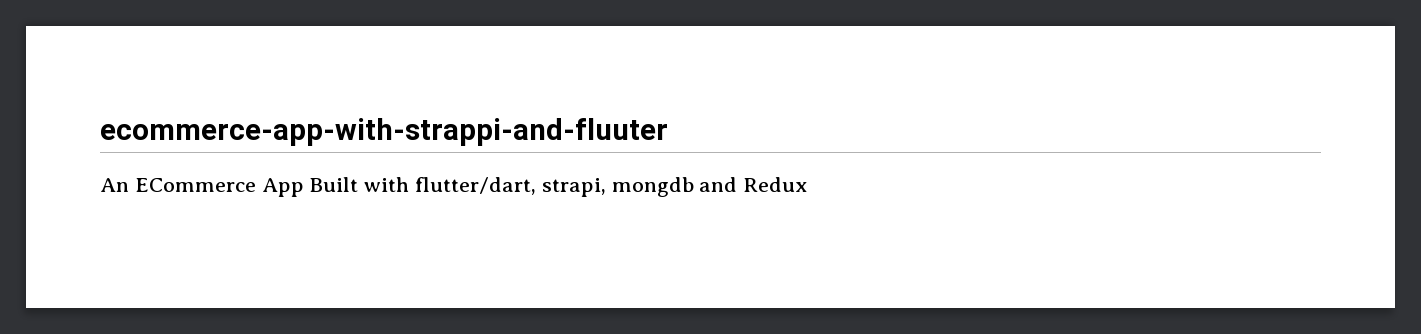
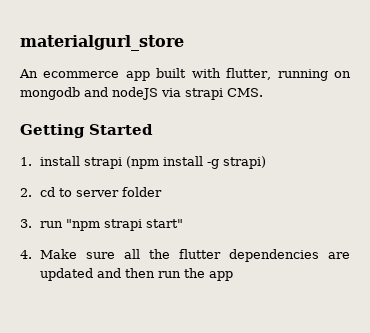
[100,118,668,146] ecommerce-app-with-strappi-and-fluuter -> [20,35,184,51] materialgurl_store
[134,177,808,197] ECommerce App Built with flutter/dart, strapi, mongdb and Redux -> [43,68,351,81] [20,87,263,100] [20,124,153,138] [20,156,266,169] [20,187,162,197] [20,219,183,231] [20,249,350,262] [39,268,233,281] ecommerce app built with flutter, running on mongodb and nodeJS via strapi CMS. // Getting Started // 1. install strapi (npm install -g strapi) // 2. cd to server folder // 3. run "npm strapi start" // 4. Make sure all the flutter dependencies are updated and then run the app

